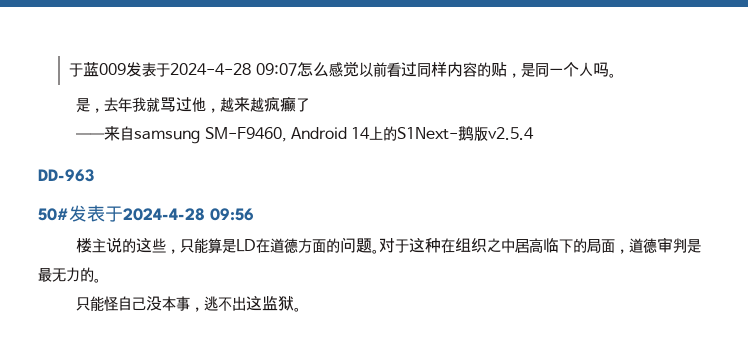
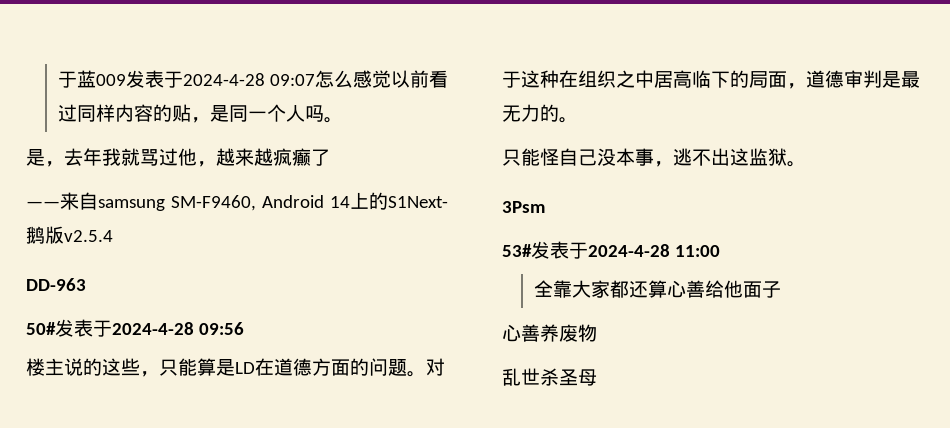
(302, 309) none -> [502,201,545,213] [502,241,720,259] [533,280,781,298] [502,324,597,342] [502,368,597,386] // 3Psm // 53#发表于2024-4-28 11:00 // 全靠大家都还算心善给他面子 // 心善养废物 // 乱世杀圣母

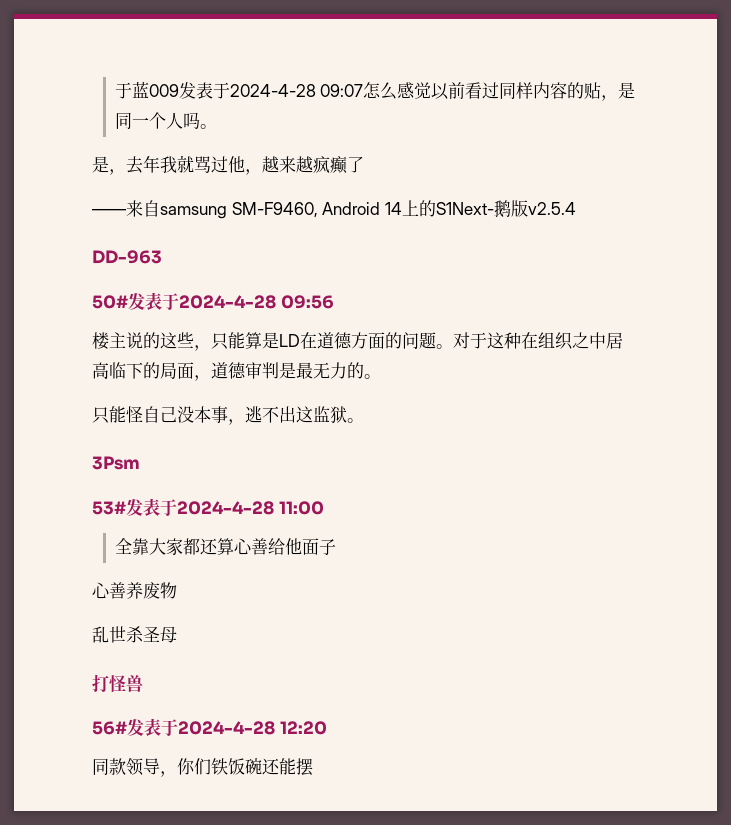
(597, 377) none -> [92,674,143,692] [92,718,327,736] [92,758,313,777] // 打怪兽 // 56#发表于2024-4-28 12:20 // 同款领导，你们铁饭碗还能摆

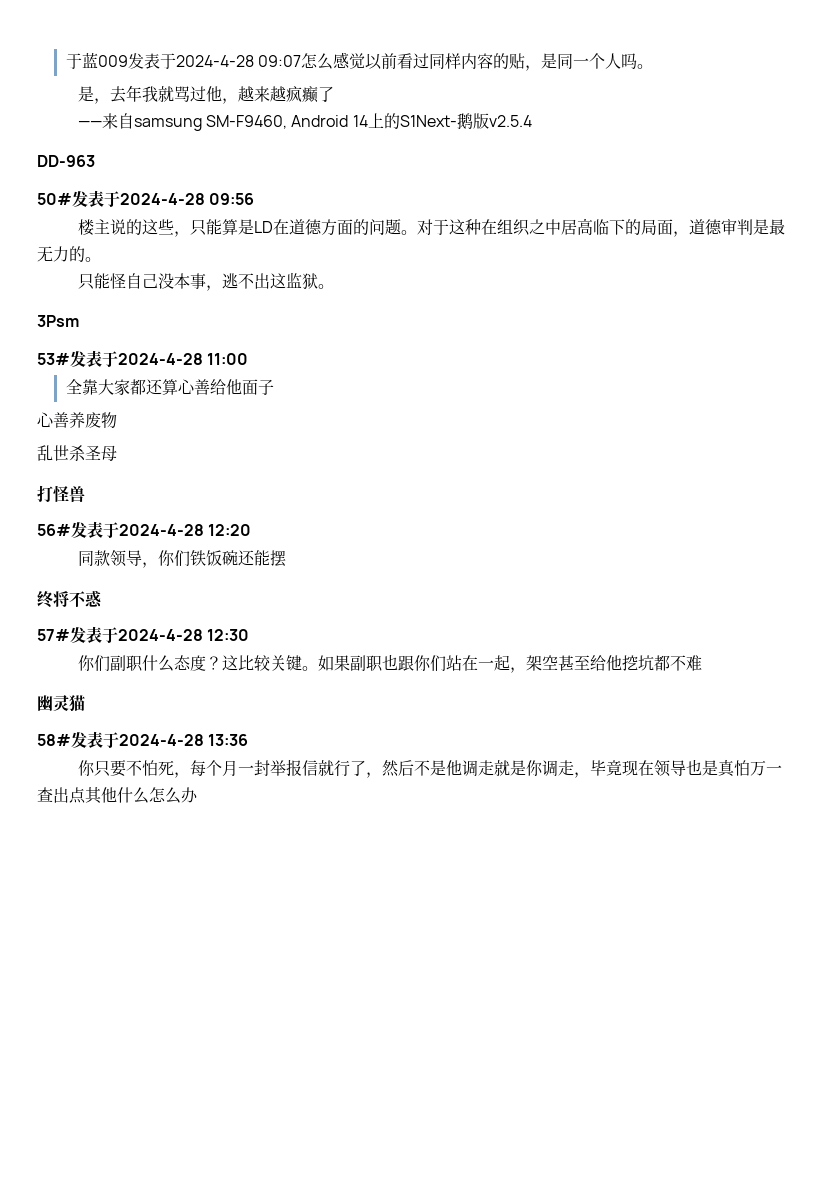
(313, 767) none -> [37,590,102,608] [37,626,250,643] [77,654,702,673] [37,695,85,711] [37,731,249,748] [77,759,782,778] [37,787,198,804] // 终将不惑 // 57#发表于2024-4-28 12:30 // 你们副职什么态度？这比较关键。如果副职也跟你们站在一起，架空甚至给他挖坑都不难 // 幽灵猫 // 58#发表于2024-4-28 13:36 // 你只要不怕死，每个月一封举报信就行了，然后不是他调走就是你调走，毕竟现在领导也是真怕万一查出点其他什么怎么办

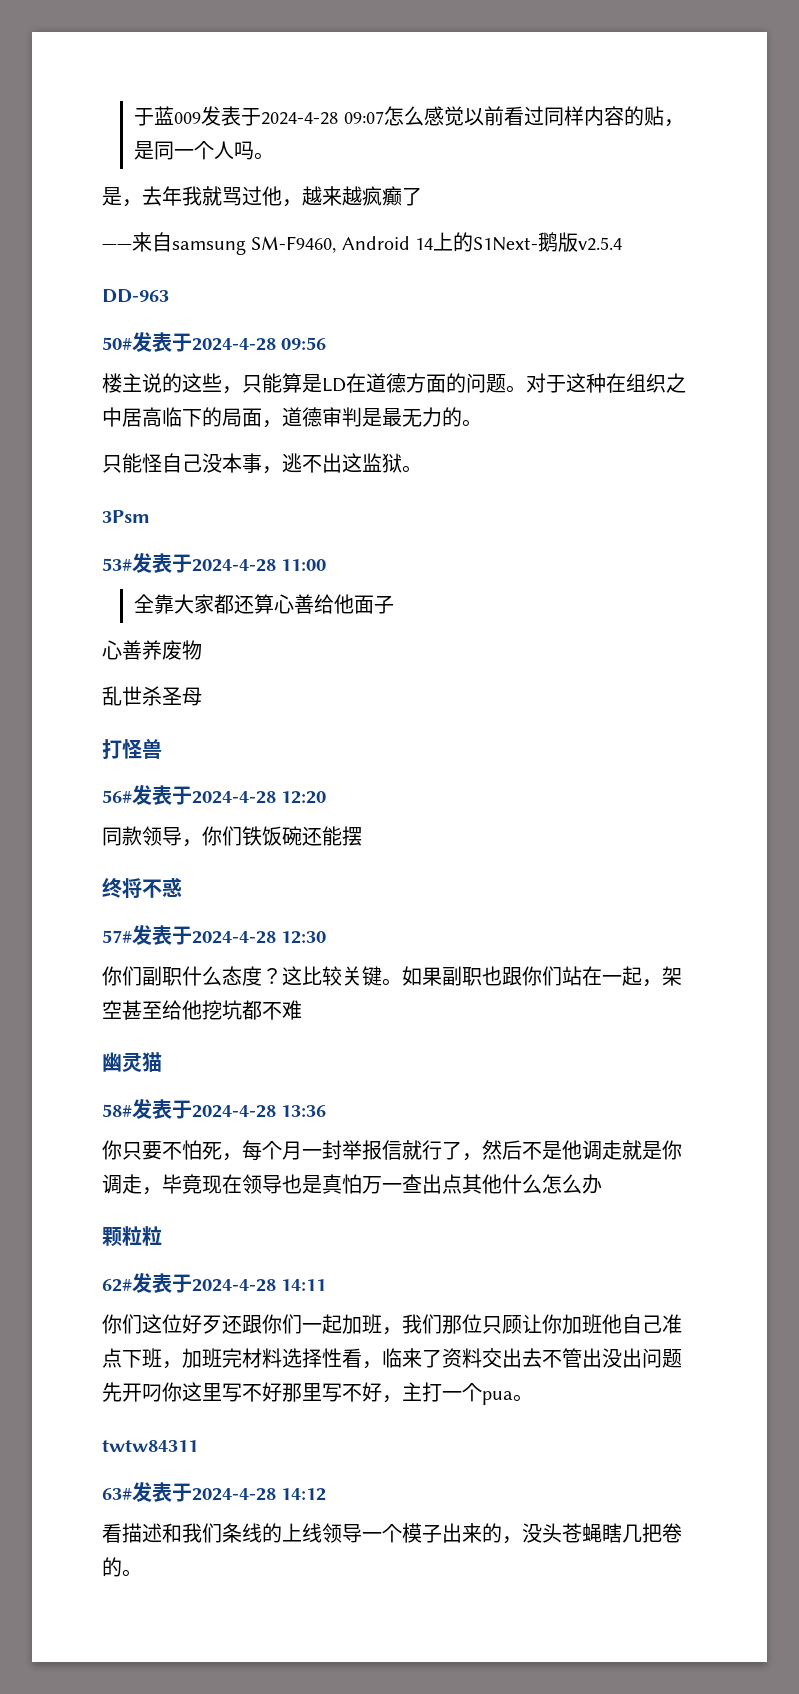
(198, 795) none -> [102,1226,162,1246] [102,1273,327,1293] [102,1314,682,1335] [102,1348,682,1369] [102,1382,533,1405] [102,1440,198,1452] [102,1482,327,1502] [102,1523,682,1544] [102,1557,142,1577] // 颗粒粒 // 62#发表于2024-4-28 14:11 // 你们这位好歹还跟你们一起加班，我们那位只顾让你加班他自己准点下班，加班完材料选择性看，临来了资料交出去不管出没出问题先开叼你这里写不好那里写不好，主打一个pua。 // twtw84311 // 63#发表于2024-4-28 14:12 // 看描述和我们条线的上线领导一个模子出来的，没头苍蝇瞎几把卷的。

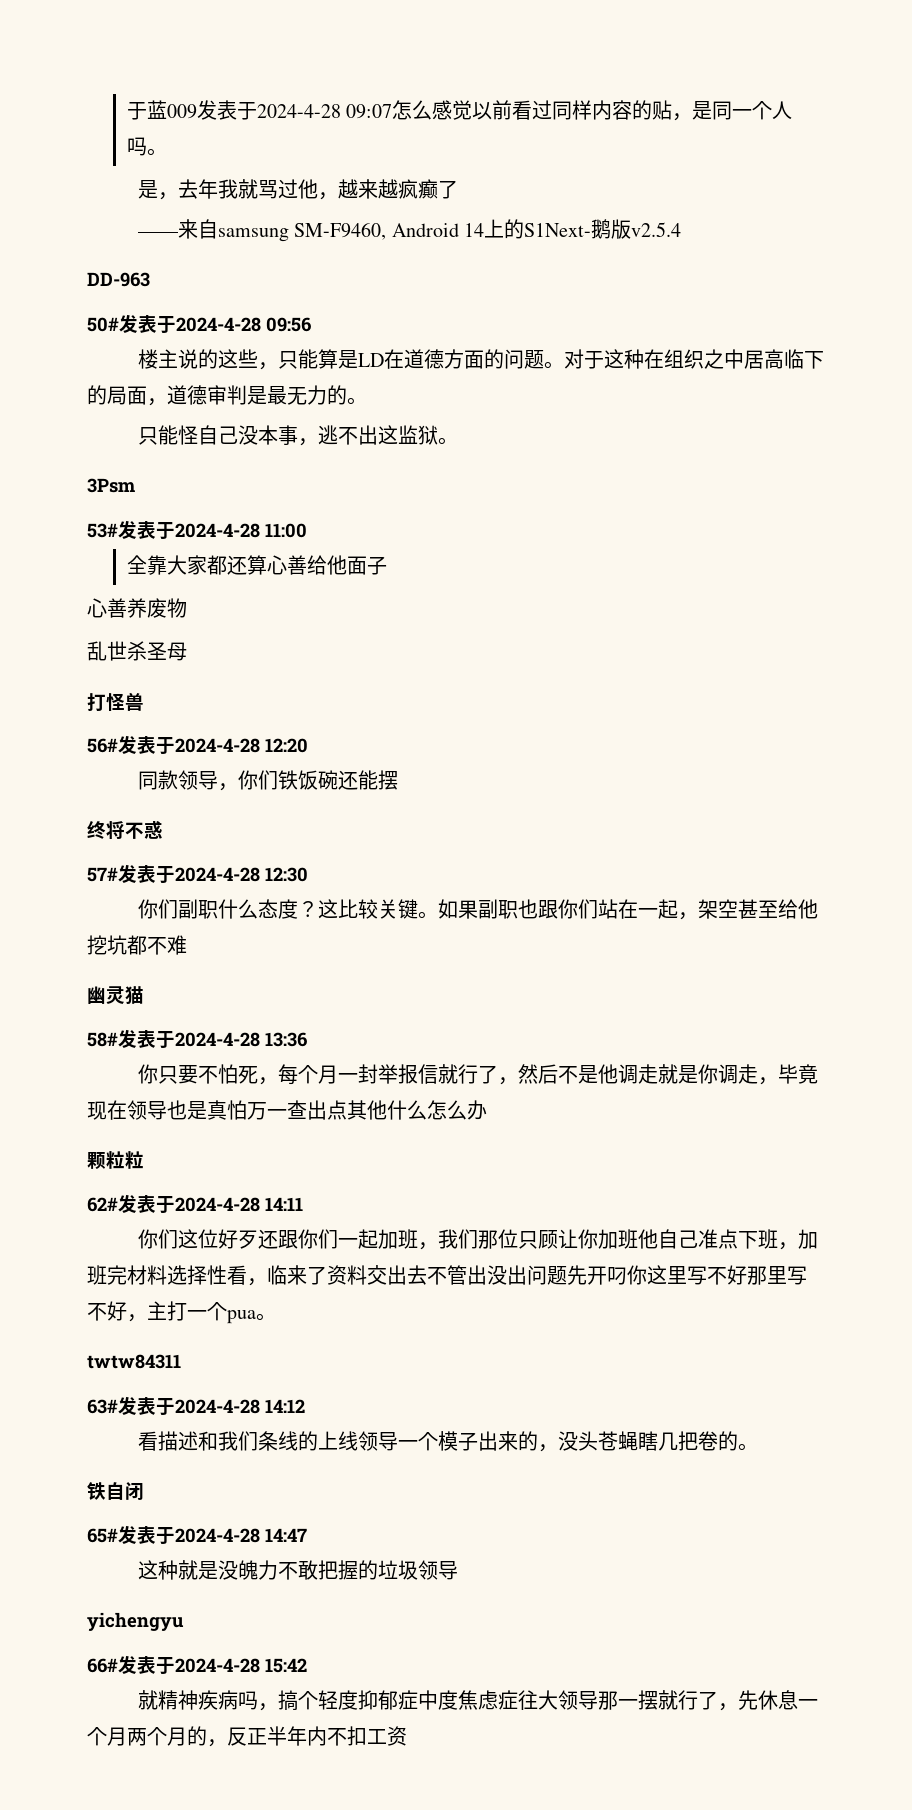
(142, 1573) none -> [87,1482,144,1500] [87,1525,307,1544] [138,1560,459,1580] [87,1612,184,1631] [87,1655,307,1674] [138,1690,819,1711] [87,1726,407,1747] // 铁自闭 // 65#发表于2024-4-28 14:47 // 这种就是没魄力不敢把握的垃圾领导 // yichengyu // 66#发表于2024-4-28 15:42 // 就精神疾病吗，搞个轻度抑郁症中度焦虑症往大领导那一摆就行了，先休息一个月两个月的，反正半年内不扣工资

